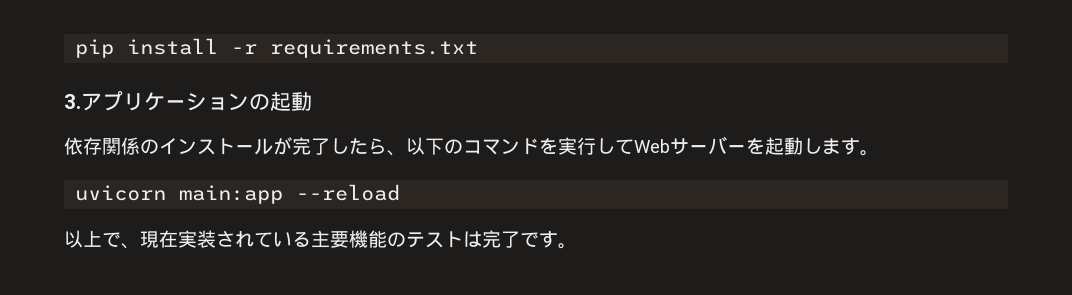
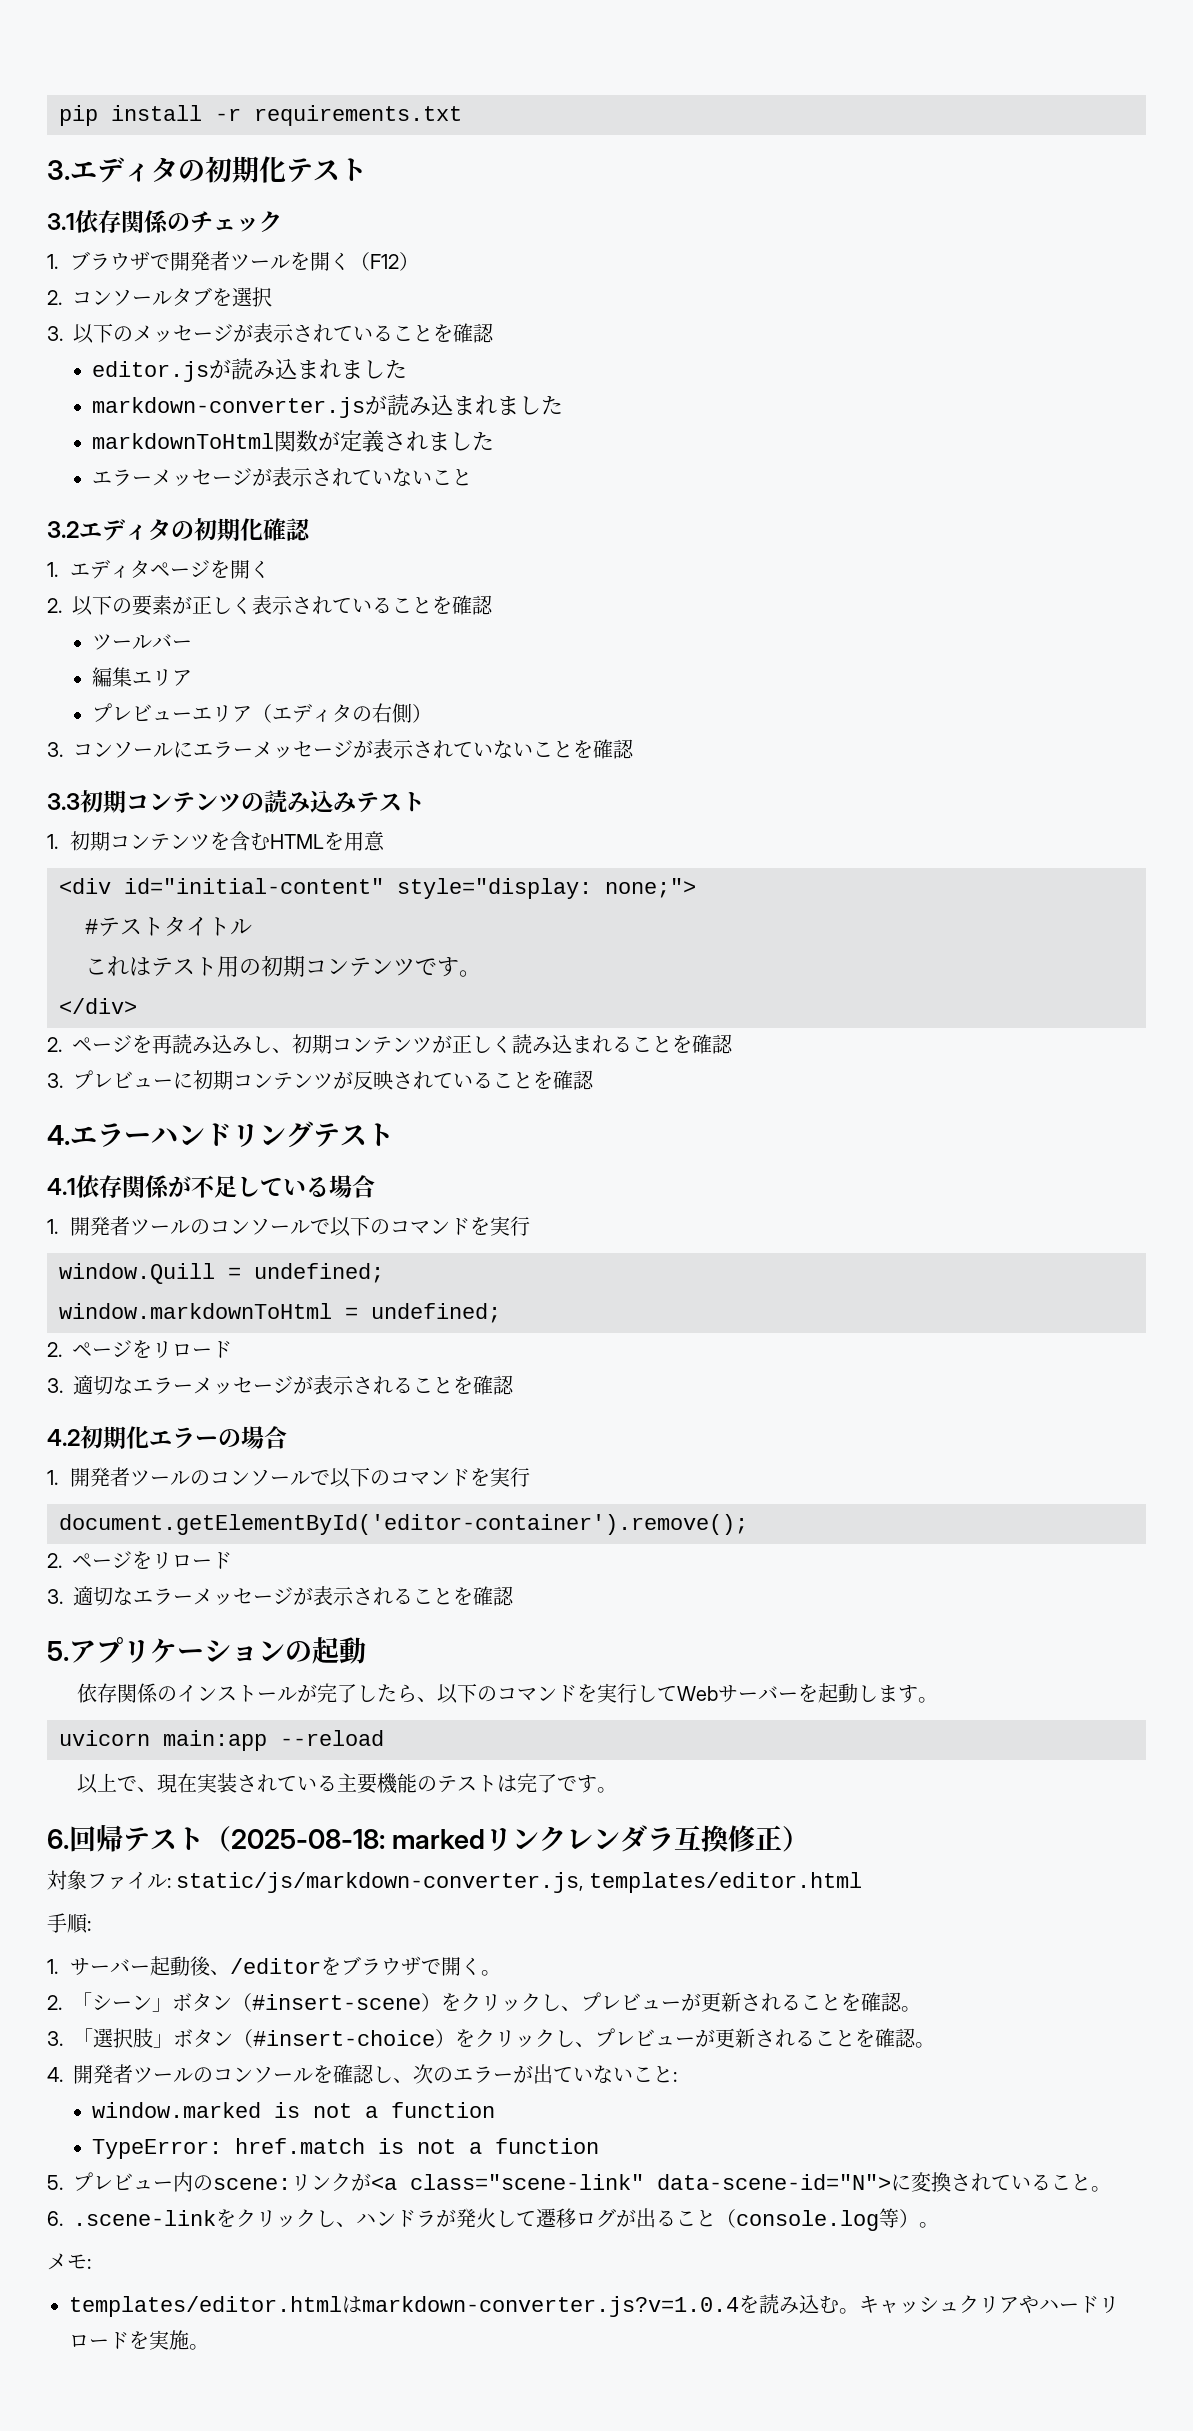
(81, 101) none -> [70,156,367,183] [47,210,282,233] [47,251,419,271] [47,287,272,307] [47,323,494,344] [91,358,407,382] [91,394,563,418] [91,430,494,452] [91,467,472,487] [47,518,311,541] [47,559,270,579] [47,595,493,616] [91,634,192,650] [91,667,192,687] [91,703,432,723] [47,739,634,759] [47,790,425,813] [47,831,385,851] [59,878,696,899] [85,916,252,936] [85,955,481,977] [59,998,137,1014] [47,1034,733,1054] [47,1070,594,1090] [47,1121,394,1148] [47,1175,375,1198] [47,1216,530,1237] [59,1263,384,1284] [59,1303,501,1323] [47,1340,232,1358] [47,1375,514,1395] [47,1426,287,1449] [47,1467,530,1488] [59,1514,748,1535] [47,1551,232,1569] [47,1586,514,1606] [47,1641,69,1661] エディタの初期化テスト // 3.1依存関係のチェック // 1.ブラウザで開発者ツールを開く（F12） // 2.コンソールタブを選択 // 3.以下のメッセージが表示されていることを確認 // editor.jsが読み込まれました // markdown-converter.jsが読み込まれました // markdownToHtml関数が定義されました // エラーメッセージが表示されていないこと // 3.2エディタの初期化確認 // 1.エディタページを開く // 2.以下の要素が正しく表示されていることを確認 // ツールバー // 編集エリア // プレビューエリア（エディタの右側） // 3.コンソールにエラーメッセージが表示されていないことを確認 // 3.3初期コンテンツの読み込みテスト // 1.初期コンテンツを含むHTMLを用意 // <div id="initial-content" style="display: none;"> // #テストタイトル // これはテスト用の初期コンテンツです。 // </div> // 2.ページを再読み込みし、初期コンテンツが正しく読み込まれることを確認 // 3.プレビューに初期コンテンツが反映されていることを確認 // 4.エラーハンドリングテスト // 4.1依存関係が不足している場合 // 1.開発者ツールのコンソールで以下のコマンドを実行 // window.Quill = undefined; // window.markdownToHtml = undefined; // 2.ページをリロード // 3.適切なエラーメッセージが表示されることを確認 // 4.2初期化エラーの場合 // 1.開発者ツールのコンソールで以下のコマンドを実行 // document.getElementById('editor-container').remove(); // 2.ページをリロード // 3.適切なエラーメッセージが表示されることを確認 // 5.
(577, 246) none -> [47,1824,810,1852] [47,1870,862,1893] [47,1913,91,1934] [47,1956,501,1976] [47,1992,921,2012] [47,2028,935,2048] [47,2064,677,2084] [91,2102,495,2118] [91,2138,599,2159] [47,2172,1111,2192] [47,2208,939,2231] [47,2253,91,2270] [69,2294,1119,2317] [69,2330,209,2350] // 6.回帰テスト（2025-08-18: markedリンクレンダラ互換修正） // 対象ファイル: static/js/markdown-converter.js, templates/editor.html // 手順: // 1.サーバー起動後、/editorをブラウザで開く。 // 2.「シーン」ボタン（#insert-scene）をクリックし、プレビューが更新されることを確認。 // 3.「選択肢」ボタン（#insert-choice）をクリックし、プレビューが更新されることを確認。 // 4.開発者ツールのコンソールを確認し、次のエラーが出ていないこと: // window.marked is not a function // TypeError: href.match is not a function // 5.プレビュー内のscene:リンクが<a class="scene-link" data-scene-id="N">に変換されていること。 // 6. .scene-linkをクリックし、ハンドラが発火して遷移ログが出ること（console.log等）。 // メモ: // templates/editor.htmlはmarkdown-converter.js?v=1.0.4を読み込む。キャッシュクリアやハードリロードを実施。

